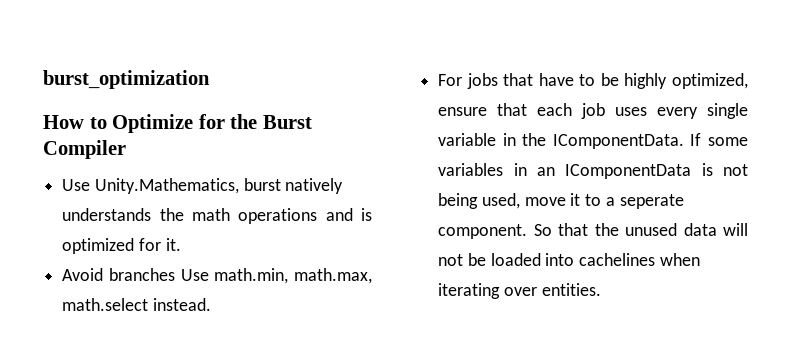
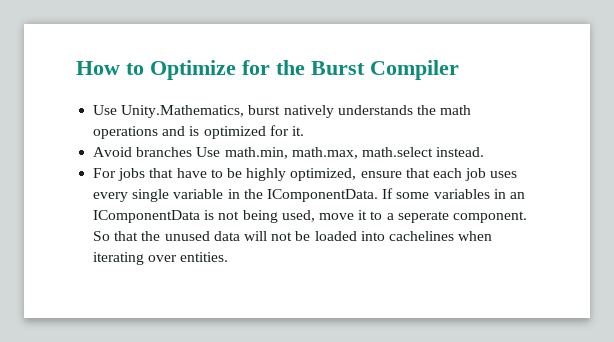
[43,70,210,89] burst_optimization // -> (76, 68) none

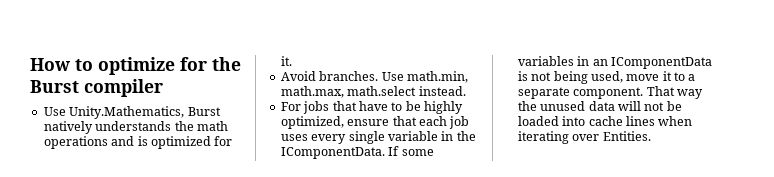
[150,60,236,80] Optimize -> [98,57,175,75] optimize
[370,60,459,80] Compiler -> [84,79,163,97] compiler
[248,105,281,115] burst -> [187,107,221,116] Burst
[136,147,193,157] branches -> [319,71,379,81] branches.
[397,211,527,223] [93,231,139,241] seperate component. So that -> [517,86,703,99] separate component. That way
[388,231,454,241] cachelines -> [588,116,655,126] cache lines
[180,252,229,262] entities. -> [602,131,651,141] Entities.

